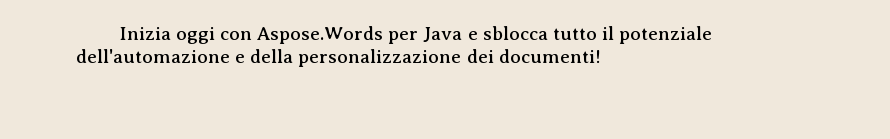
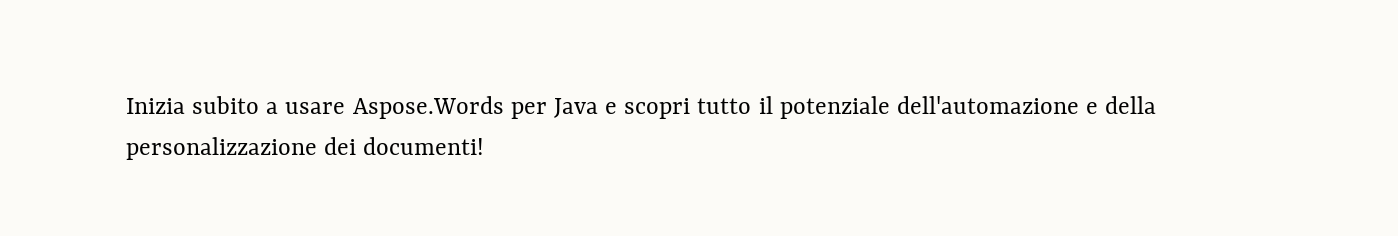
[175,27,253,44] oggi con -> [192,96,346,114] subito a usare
[482,26,548,40] sblocca -> [624,98,691,119] scopri

